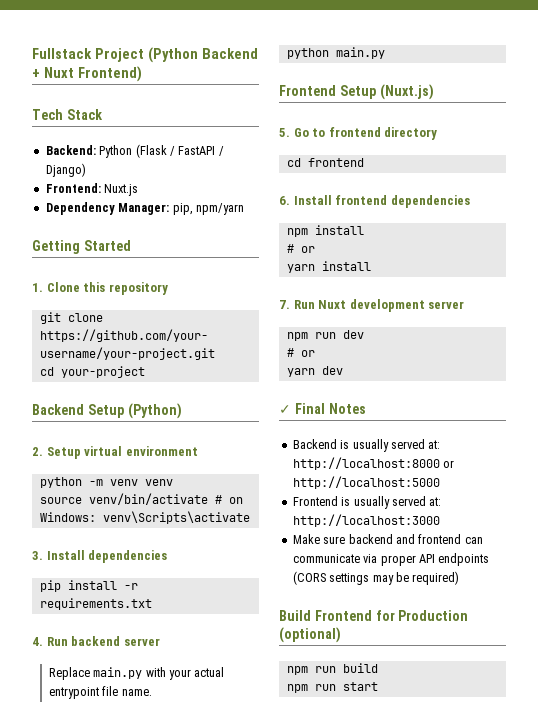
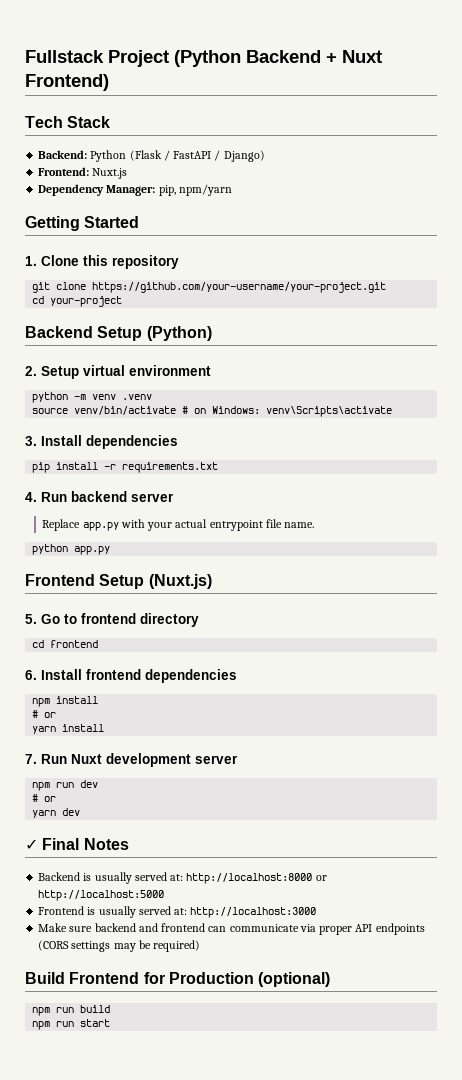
[144,479,173,486] venv -> [122,394,153,400] .venv
[93,667,143,679] main.py -> [82,522,119,531] app.py
[335,47,385,59] main.py -> [74,546,111,555] app.py

